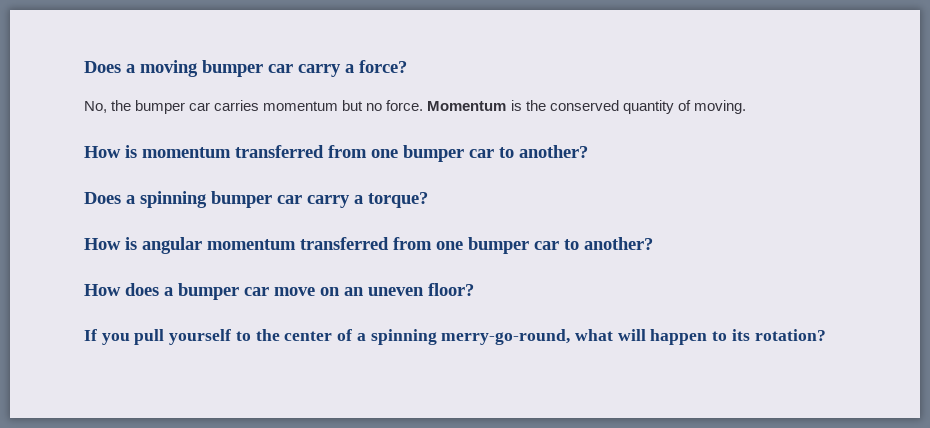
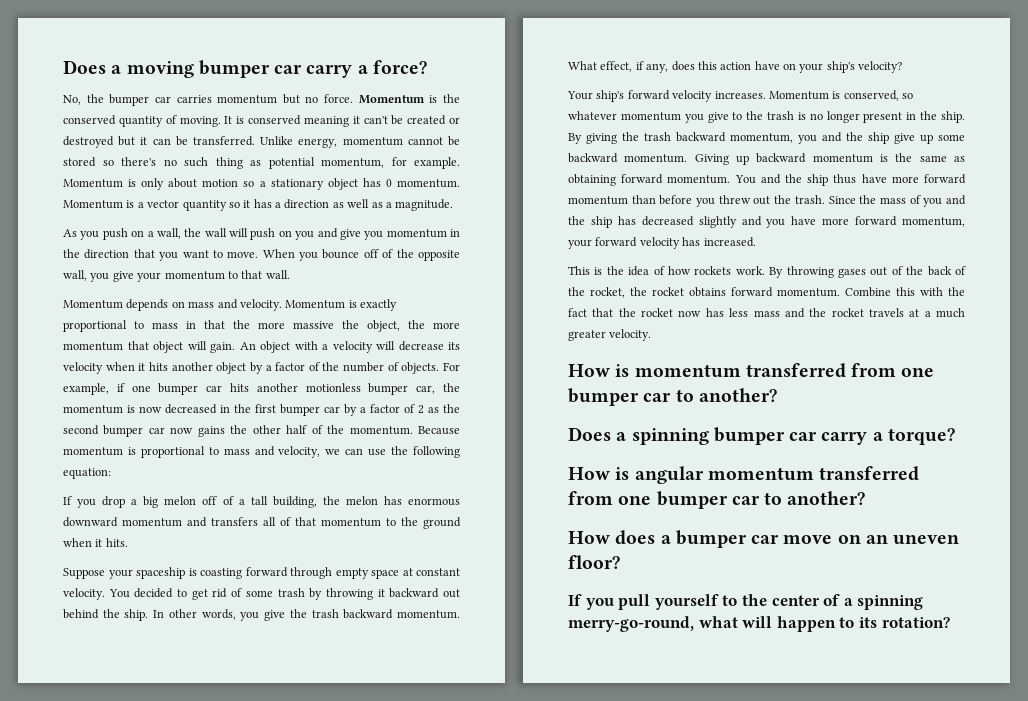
(746, 107) none -> [224,115,460,127] [63,136,460,148] [63,157,460,169] [63,178,460,190] [63,199,454,211] [63,228,460,240] [63,249,460,261] [63,270,290,282] [63,299,397,311] [63,320,460,332] [63,341,460,353] [63,362,461,374] [63,383,461,395] [63,404,460,416] [63,425,461,437] [63,446,461,458] [63,468,111,479] [63,496,460,508] [63,517,461,529] [63,538,128,547] [63,567,460,579] [63,588,460,600] [63,609,460,621] [568,61,903,73] [567,90,913,102] [568,111,965,123] [568,132,965,144] [568,153,965,165] [568,174,966,186] [568,195,966,207] [568,216,965,228] [568,237,756,249] [568,266,966,278] [568,287,965,298] [568,308,965,318] [568,329,652,341] It is conserved meaning it can't be created or destroyed but it can be transferred. Unlike energy, momentum cannot be stored so there's no such thing as potential momentum, for example. Momentum is only about motion so a stationary object has 0 momentum. Momentum is a vector quantity so it has a direction as well as a magnitude. // As you push on a wall, the wall will push on you and give you momentum in the direction that you want to move. When you bounce off of the opposite wall, you give your momentum to that wall. // Momentum depends on mass and velocity. Momentum is exactly proportional to mass in that the more massive the object, the more momentum that object will gain. An object with a velocity will decrease its velocity when it hits another object by a factor of the number of objects. For example, if one bumper car hits another motionless bumper car, the momentum is now decreased in the first bumper car by a factor of 2 as the second bumper car now gains the other half of the momentum. Because momentum is proportional to mass and velocity, we can use the following equation: // If you drop a big melon off of a tall building, the melon has enormous downward momentum and transfers all of that momentum to the ground when it hits. // Suppose your spaceship is coasting forward through empty space at constant velocity. You decided to get rid of some trash by throwing it backward out behind the ship. In other words, you give the trash backward momentum. What effect, if any, does this action have on your ship's velocity? // Your ship's forward velocity increases. Momentum is conserved, so whatever momentum you give to the trash is no longer present in the ship. By giving the trash backward momentum, you and the ship give up some backward momentum. Giving up backward momentum is the same as obtaining forward momentum. You and the ship thus have more forward momentum than before you threw out the trash. Since the mass of you and the ship has decreased slightly and you have more forward momentum, your forward velocity has increased. // This is the idea of how rockets work. By throwing gases out of the back of the rocket, the rocket obtains forward momentum. Combine this with the fact that the rocket now has less mass and the rocket travels at a much greater velocity.

